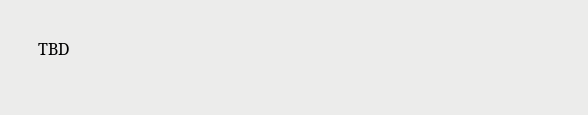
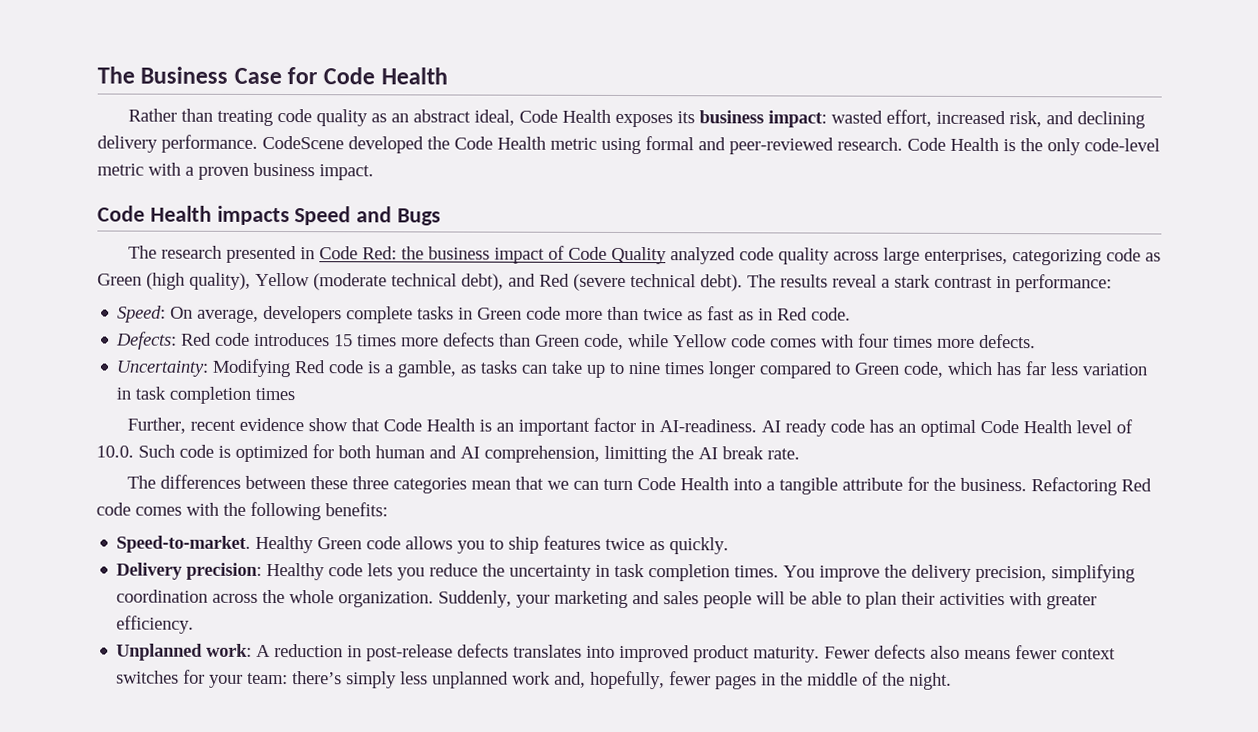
[38,43,70,55] TBD -> [97,66,448,85] [128,108,1146,129] [97,134,1160,156] [97,162,374,181] [97,205,442,226] [128,245,1162,266] [97,272,1112,293] [117,305,852,324] [116,331,1037,350] [116,358,1149,379] [116,386,296,404] [127,417,1134,437] [96,444,800,464] [127,474,1153,496] [96,501,388,521] [116,535,730,555] [116,562,1136,583] [116,589,1098,610] [116,615,195,634] [116,643,1117,663] [116,669,953,690] The Business Case for Code Health // Rather than treating code quality as an abstract ideal, Code Health exposes its business impact: wasted effort, increased risk, and declining delivery performance. CodeScene developed the Code Health metric using formal and peer-reviewed research. Code Health is the only code-level metric with a proven business impact. // Code Health impacts Speed and Bugs // The research presented in Code Red: the business impact of Code Quality analyzed code quality across large enterprises, categorizing code as Green (high quality), Yellow (moderate technical debt), and Red (severe technical debt). The results reveal a stark contrast in performance: // Speed: On average, developers complete tasks in Green code more than twice as fast as in Red code. // Defects: Red code introduces 15 times more defects than Green code, while Yellow code comes with four times more defects. // Uncertainty: Modifying Red code is a gamble, as tasks can take up to nine times longer compared to Green code, which has far less variation in task completion times // Further, recent evidence show that Code Health is an important factor in AI-readiness. AI ready code has an optimal Code Health level of 10.0. Such code is optimized for both human and AI comprehension, limitting the AI break rate. // The differences between these three categories mean that we can turn Code Health into a tangible attribute for the business. Refactoring Red code comes with the following benefits: // Speed-to-market. Healthy Green code allows you to ship features twice as quickly. // Delivery precision: Healthy code lets you reduce the uncertainty in task completion times. You improve the delivery precision, simplifying coordination across the whole organization. Suddenly, your marketing and sales people will be able to plan their activities with greater efficiency. // Unplanned work: A reduction in post-release defects translates into improved product maturity. Fewer defects also means fewer context switches for your team: there’s simply less unplanned work and, hopefully, fewer pages in the middle of the night.

